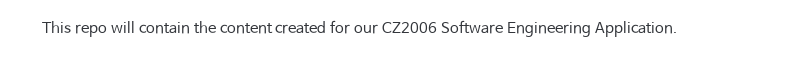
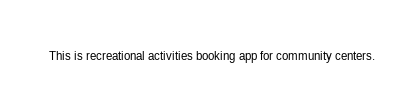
[74,20,677,37] repo will contain the content created for our CZ2006 Software Engineering Application. -> [74,51,375,63] is recreational activities booking app for community centers.

